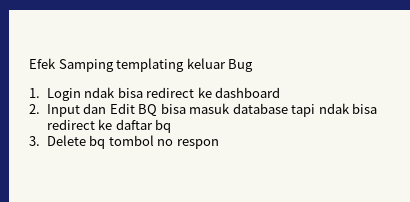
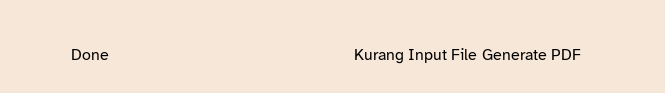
[29,58,254,72] [29,87,281,101] [29,103,378,117] [46,119,172,133] [29,135,219,149] Efek Samping templating keluar Bug // 1. Login ndak bisa redirect ke dashboard // 2. Input dan Edit BQ bisa masuk database tapi ndak bisa redirect ke daftar bq // 3. Delete bq tombol no respon -> [71,49,109,60] [354,48,581,64] Done // Kurang Input File Generate PDF

